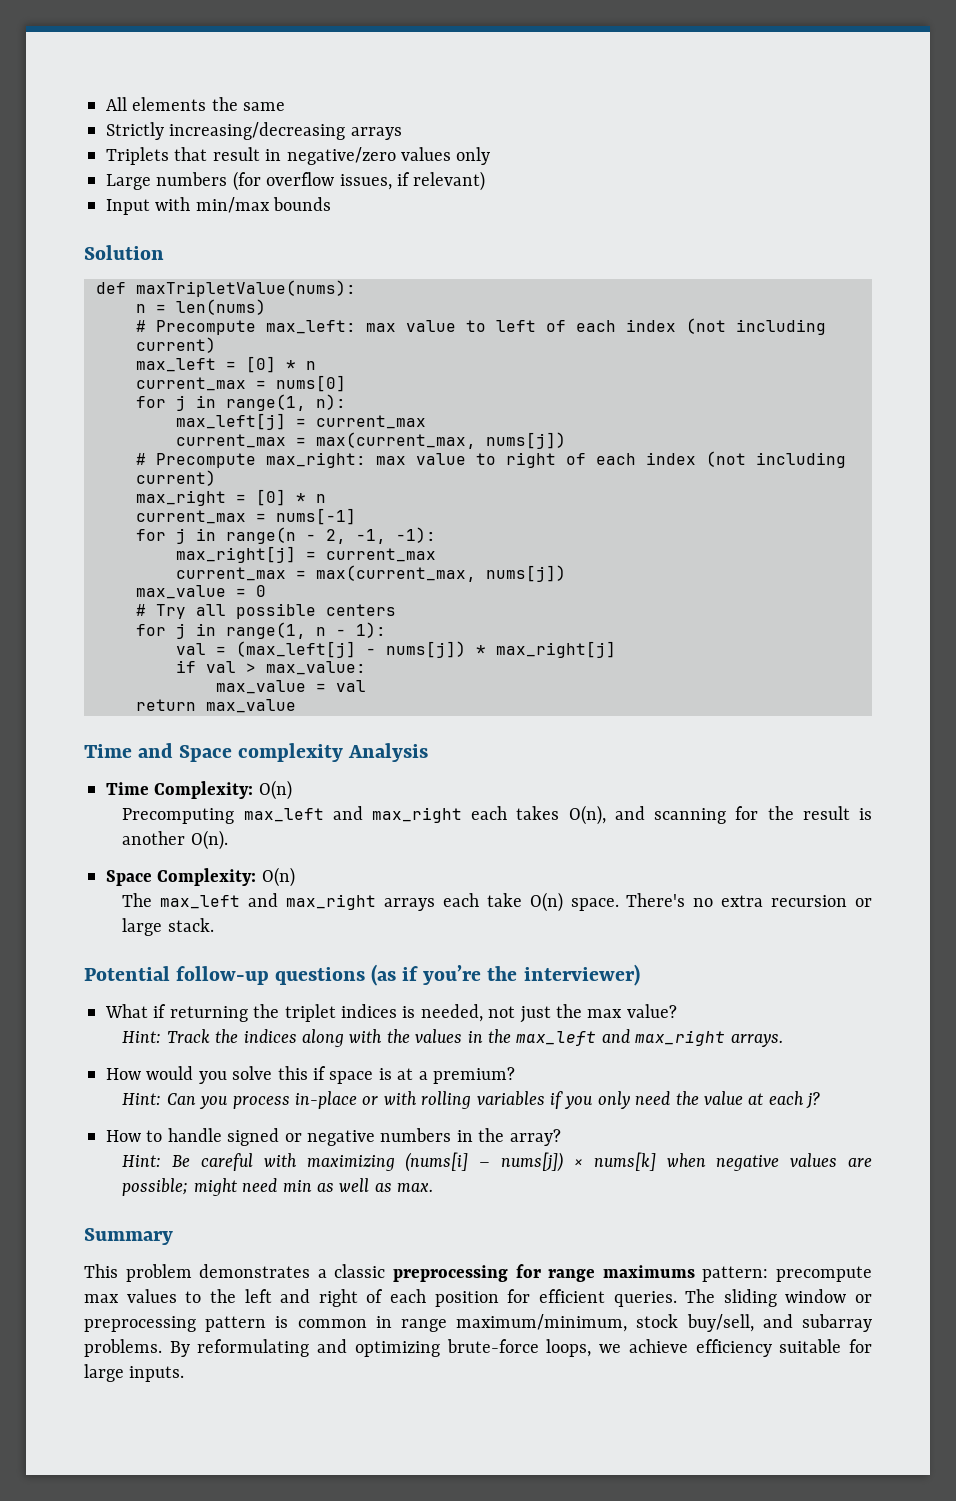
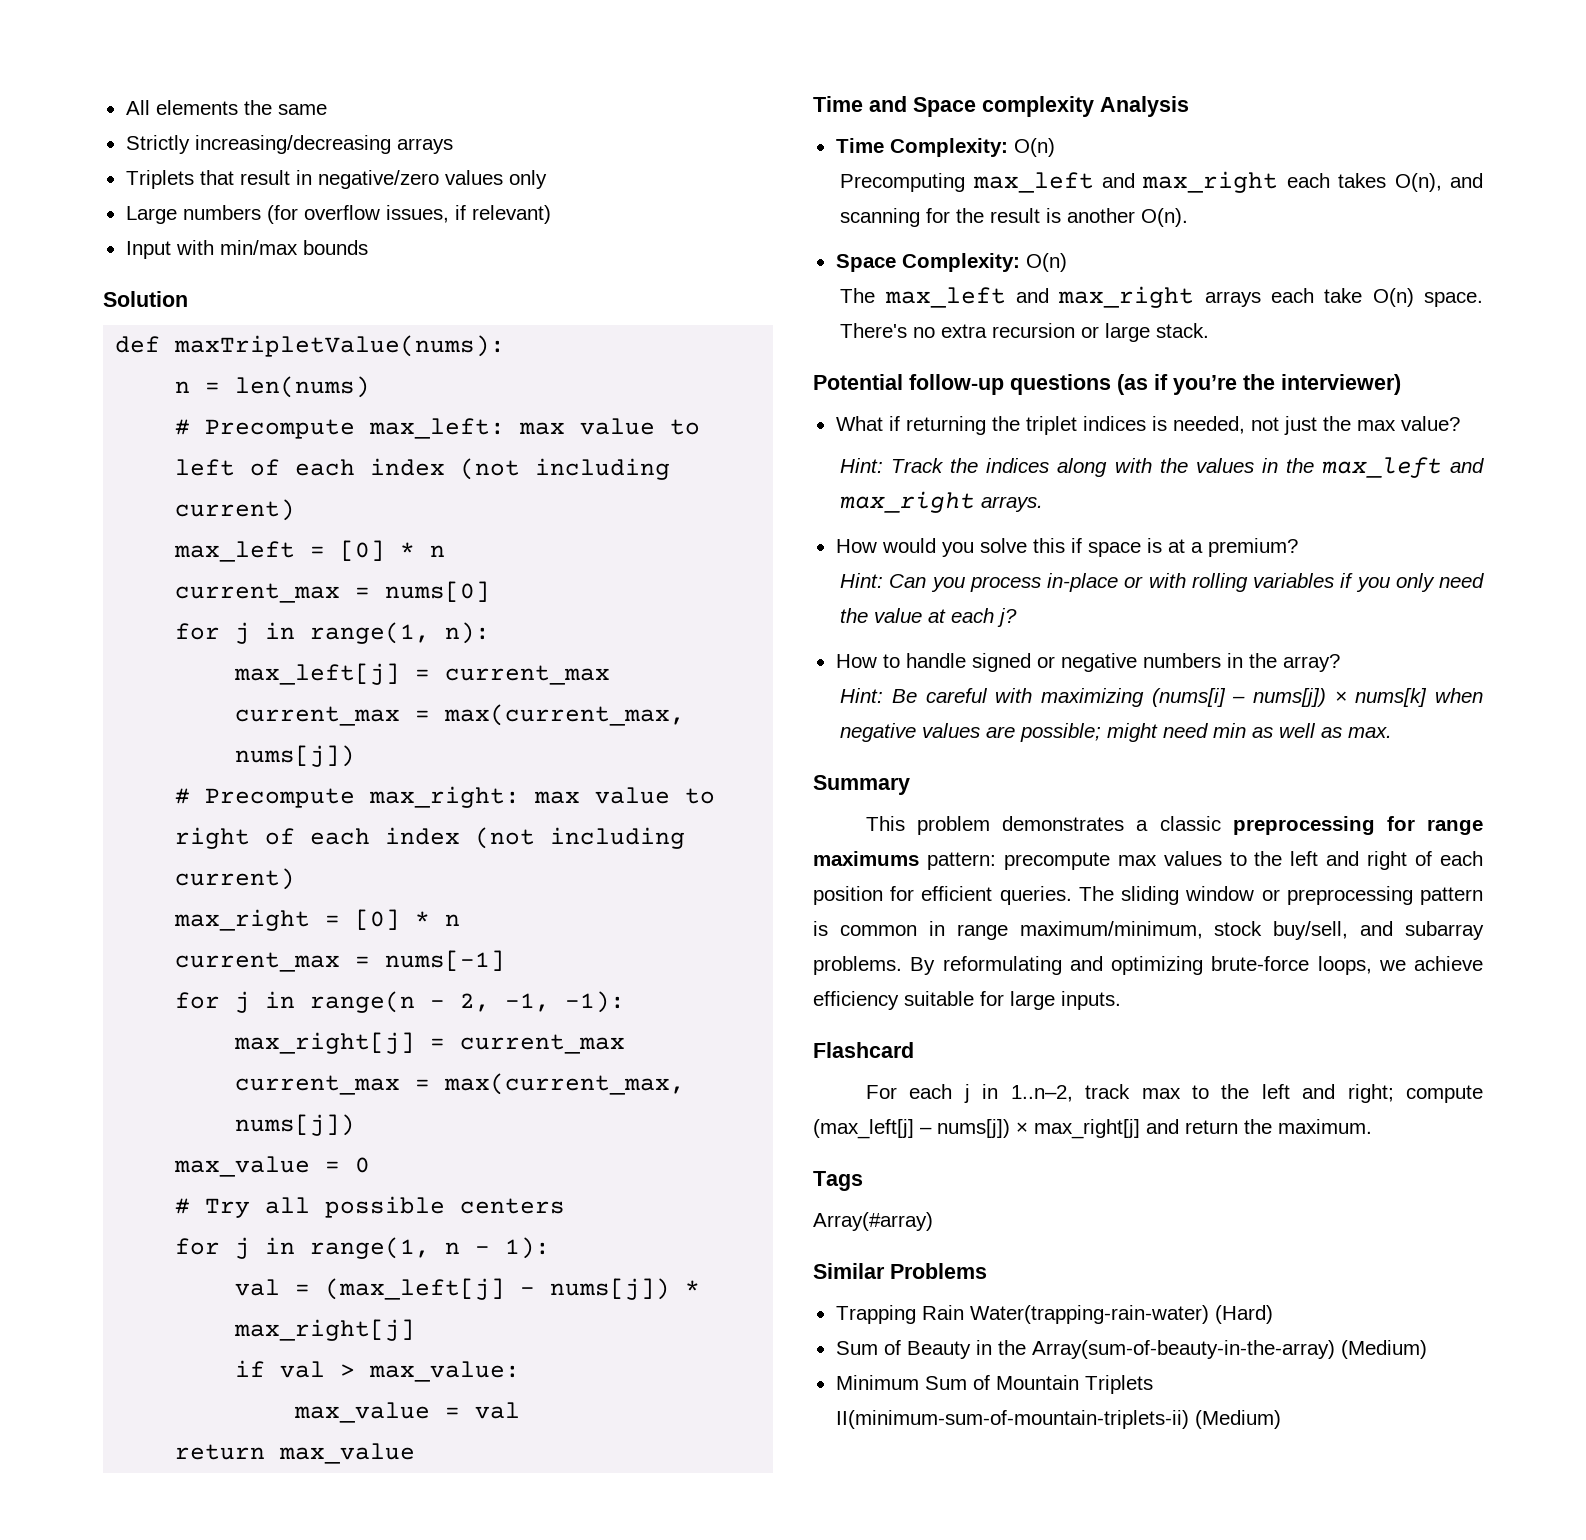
(185, 1374) none -> [813,1042,914,1058] [866,1084,1483,1103] [813,1119,1372,1139] [813,1171,863,1191] [813,1212,933,1231] [813,1263,987,1279] [835,1305,1273,1324] [835,1340,1427,1359] [835,1375,1153,1394] [835,1410,1281,1429] // Flashcard // For each j in 1..n–2, track max to the left and right; compute (max_left[j] – nums[j]) × max_right[j] and return the maximum. // Tags // Array(#array) // Similar Problems // Trapping Rain Water(trapping-rain-water) (Hard) // Sum of Beauty in the Array(sum-of-beauty-in-the-array) (Medium) // Minimum Sum of Mountain Triplets II(minimum-sum-of-mountain-triplets-ii) (Medium)

